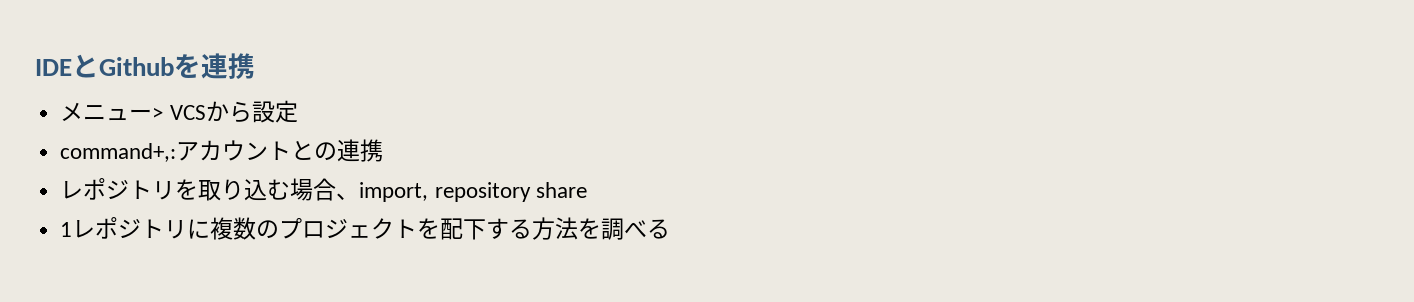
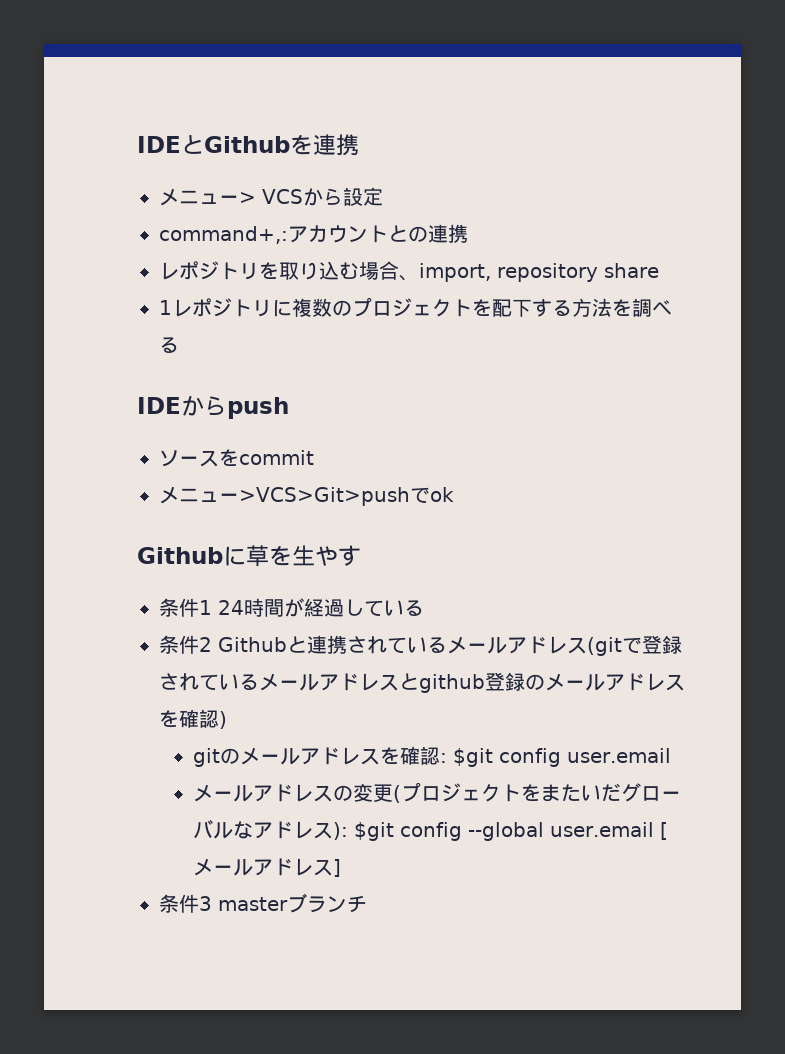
(671, 229) none -> [137,395,289,419] [159,449,314,467] [159,486,454,506] [137,545,361,567] [159,598,424,617] [159,635,682,656] [159,672,685,693] [159,709,227,729] [193,746,672,767] [193,782,682,803] [193,819,669,841] [193,858,342,877] [159,893,367,913] // IDEからpush // ソースをcommit // メニュー>VCS>Git>pushでok // Githubに草を生やす // 条件1 24時間が経過している // 条件2 Githubと連携されているメールアドレス(gitで登録されているメールアドレスとgithub登録のメールアドレスを確認) // gitのメールアドレスを確認: $git config user.email // メールアドレスの変更(プロジェクトをまたいだグローバルなアドレス): $git config --global user.email [メールアドレス] // 条件3 masterブランチ

